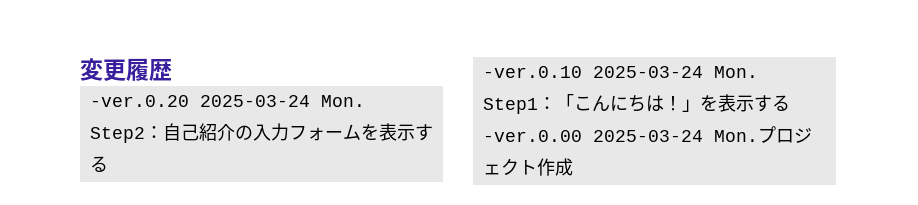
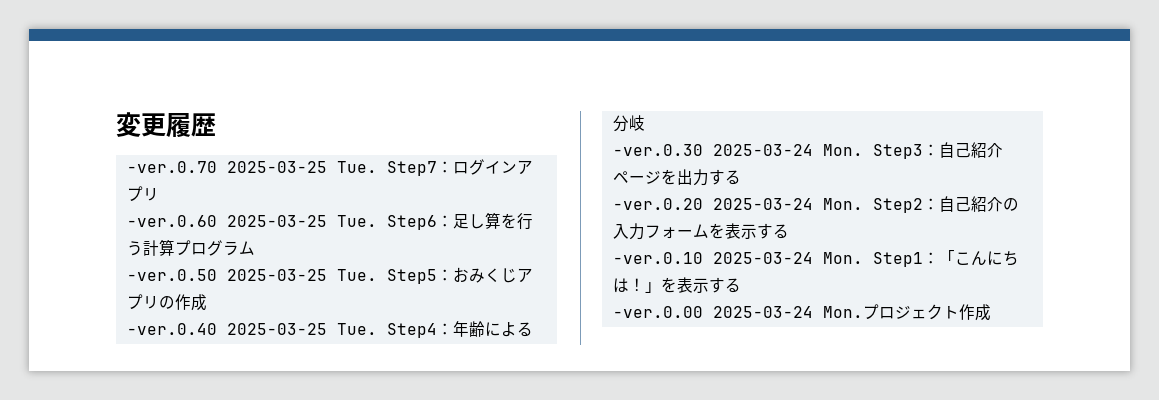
(172, 70) none -> [127,159,534,176] [127,186,160,202] [127,212,534,230] [127,239,256,256] [127,267,534,284] [127,294,208,311] [127,321,534,338] [613,115,646,132] [613,142,1004,159] [613,169,742,186] // -ver.0.70 2025-03-25 Tue. Step7：ログインアプリ // -ver.0.60 2025-03-25 Tue. Step6：足し算を行う計算プログラム // -ver.0.50 2025-03-25 Tue. Step5：おみくじアプリの作成 // -ver.0.40 2025-03-25 Tue. Step4：年齢による分岐 // -ver.0.30 2025-03-24 Mon. Step3：自己紹介ページを出力する

